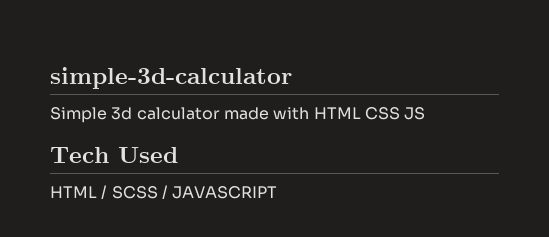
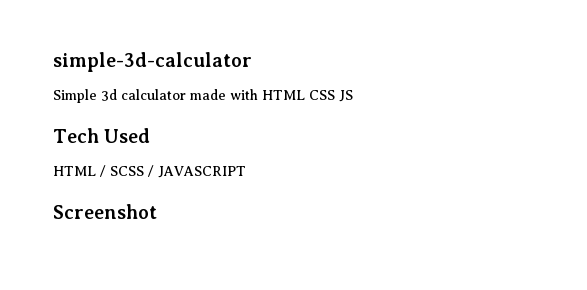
(278, 192) none -> [53,204,157,219] // Screenshot

